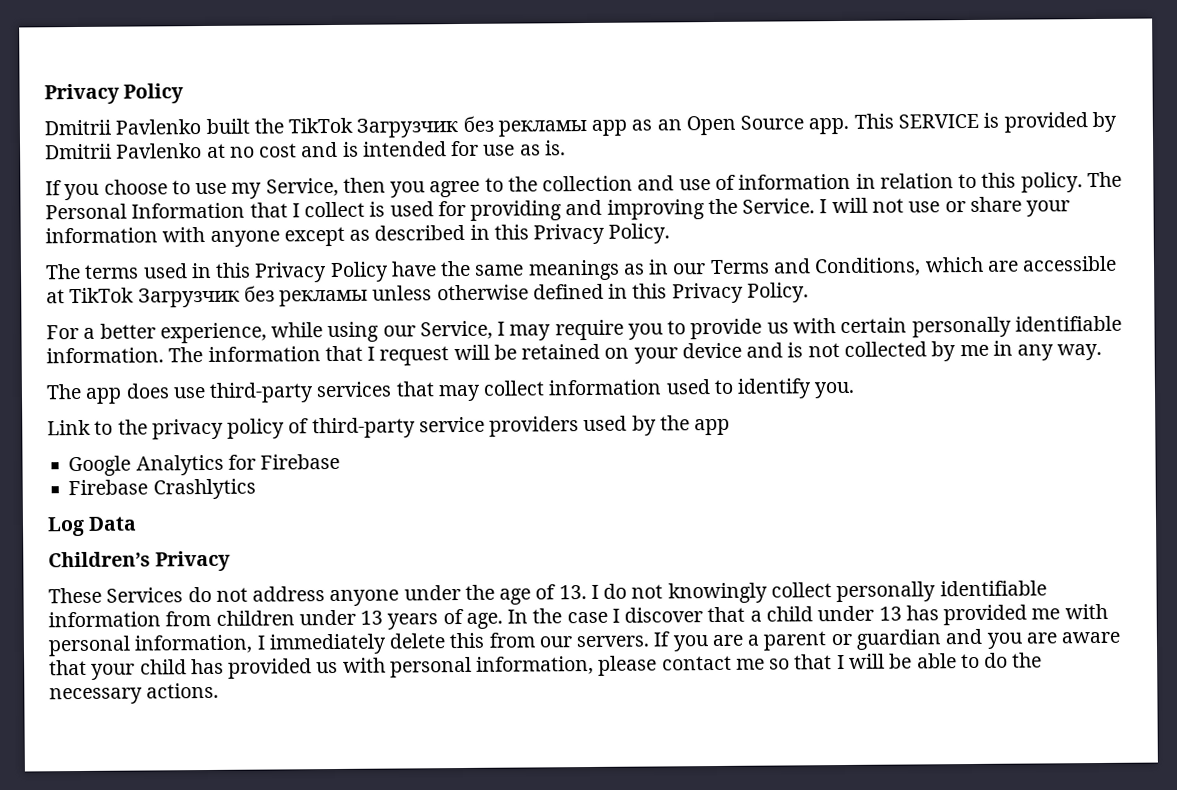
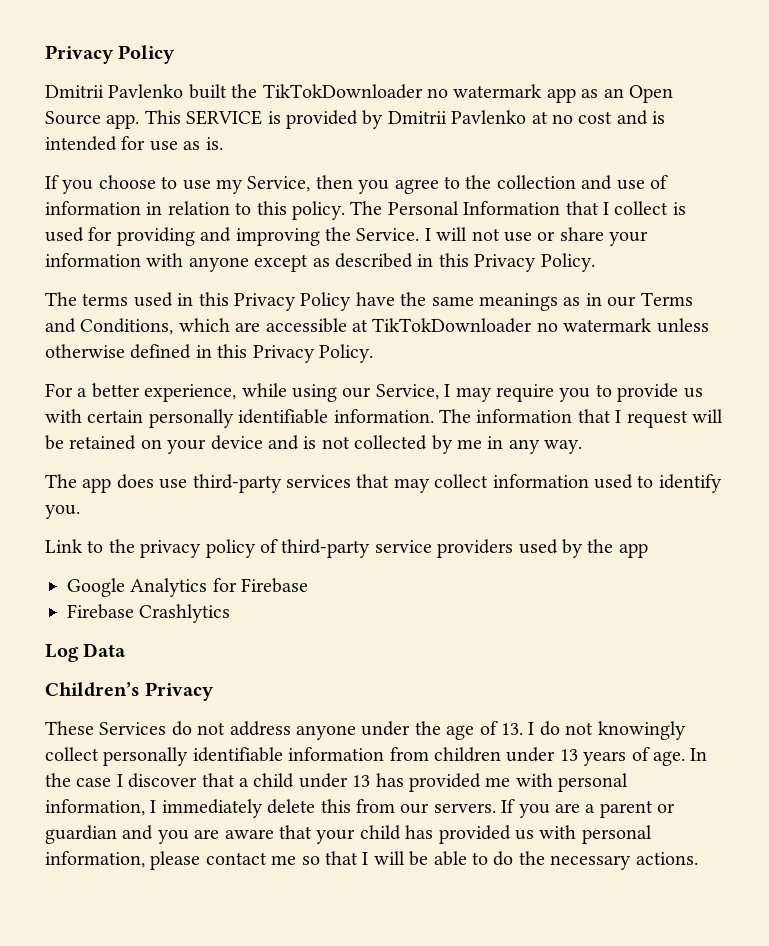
[288,115,587,138] TikTok Загрузчик без рекламы -> [262,84,543,99] TikTokDownloader no watermark
[69,285,369,308] TikTok Загрузчик без рекламы -> [372,318,653,333] TikTokDownloader no watermark

